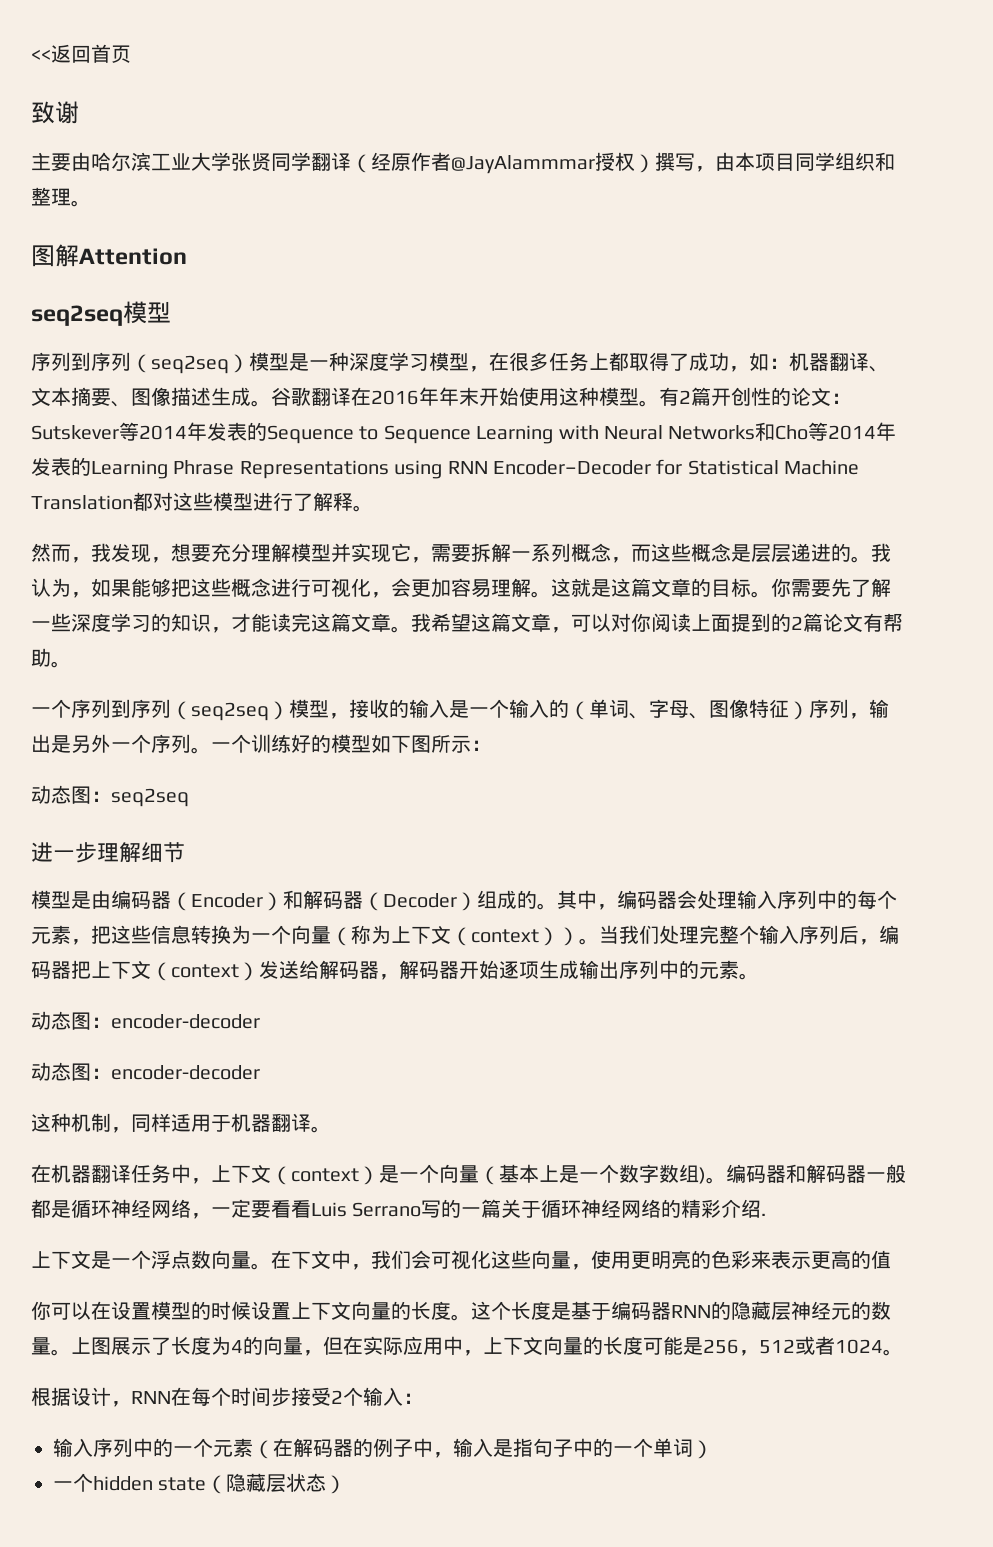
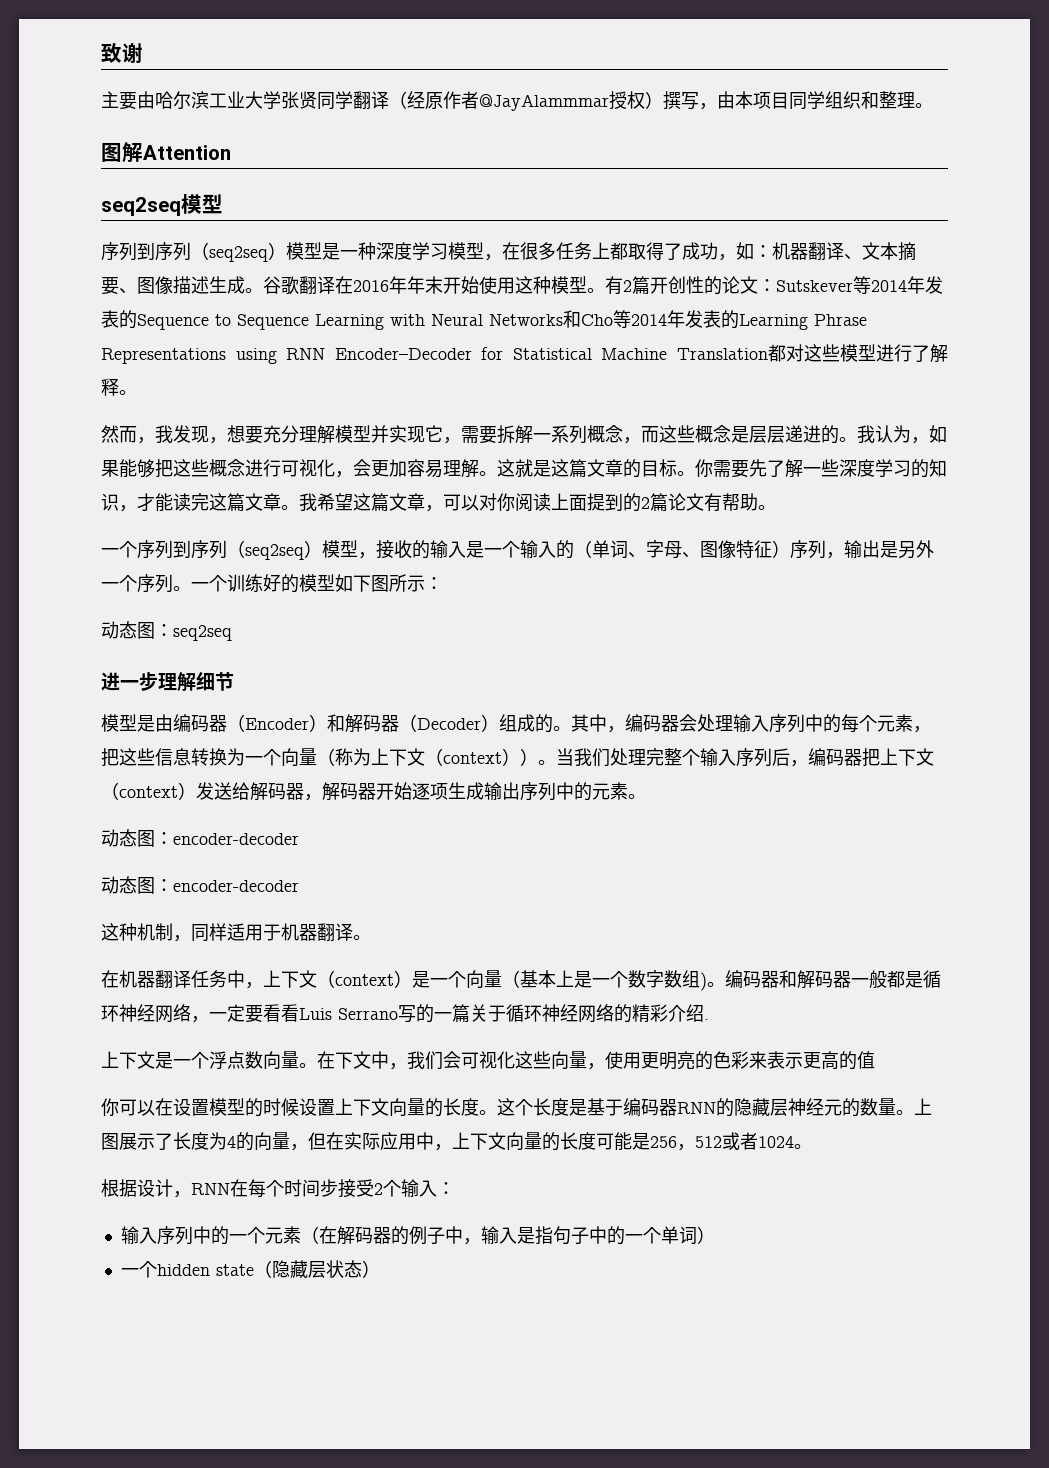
[31,44,131,63] <<返回首页 // -> (101, 53) none

